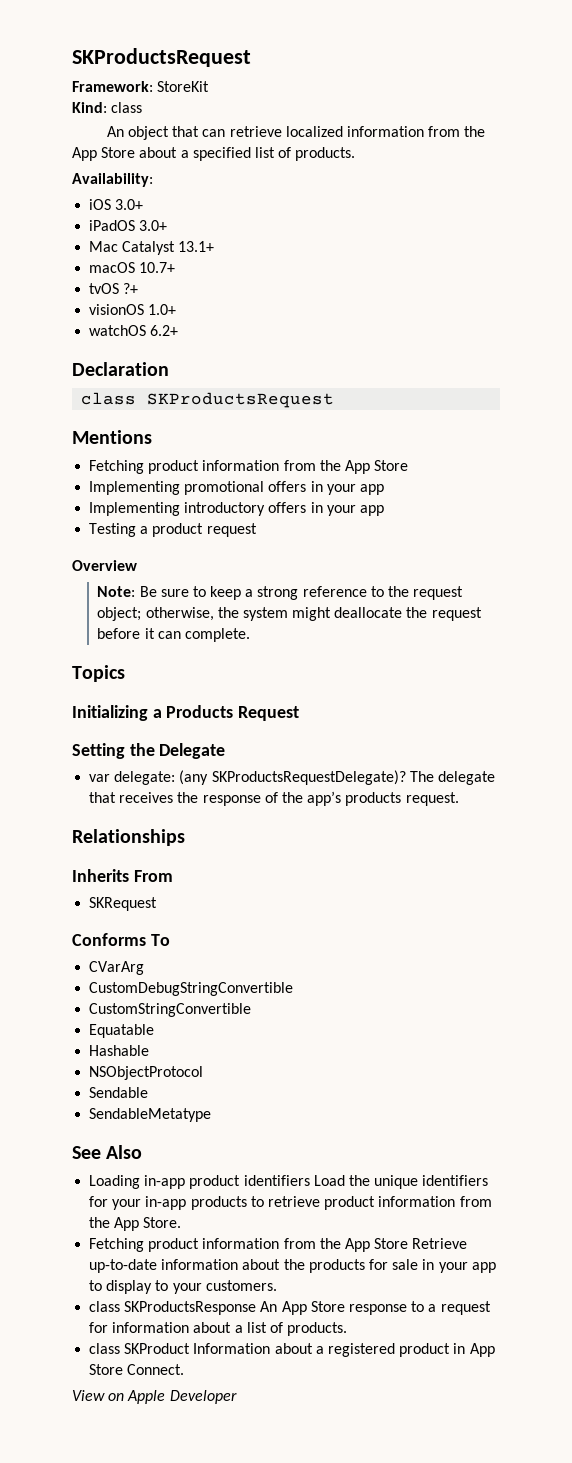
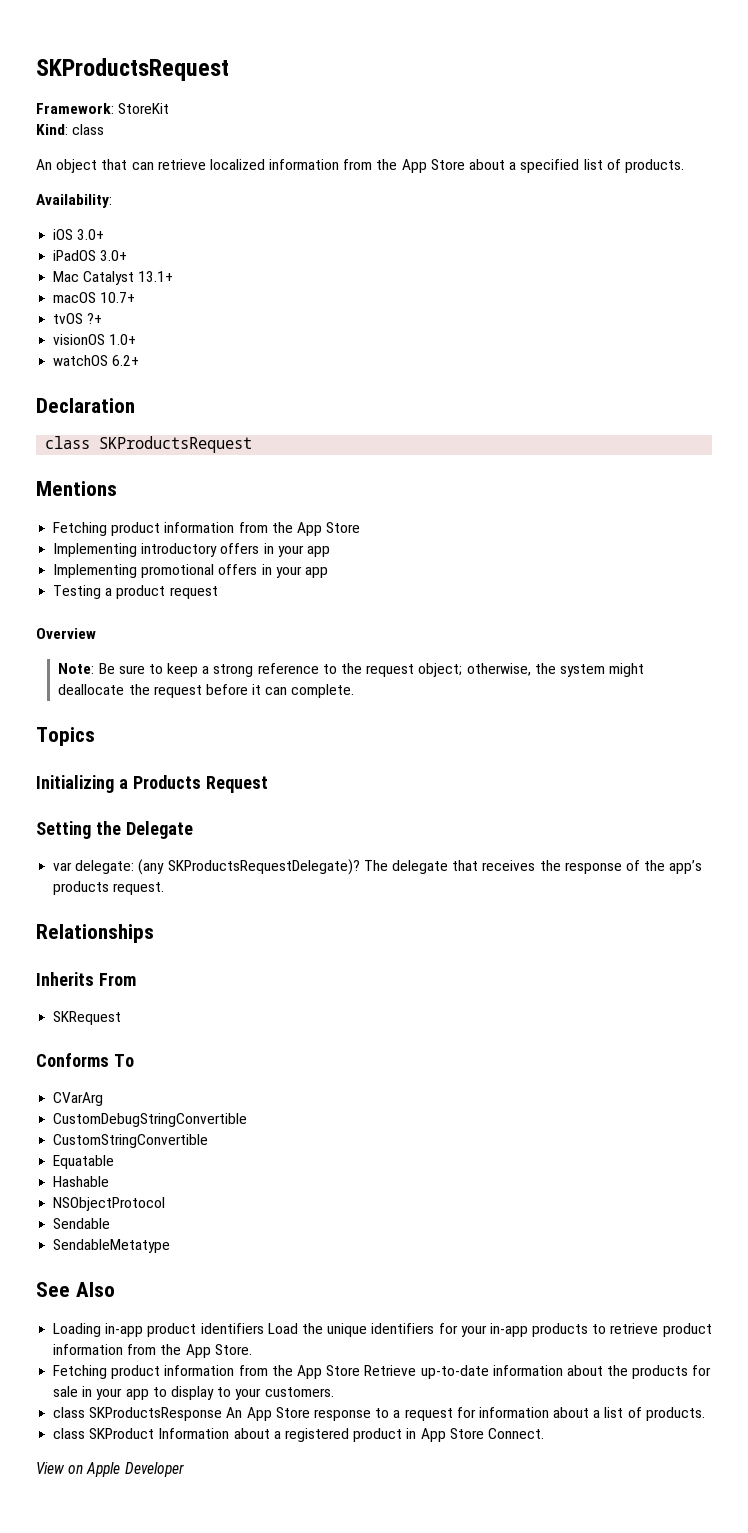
[184,481,265,495] promotional -> [141,543,218,557] introductory
[184,502,266,516] introductory -> [141,564,215,578] promotional

